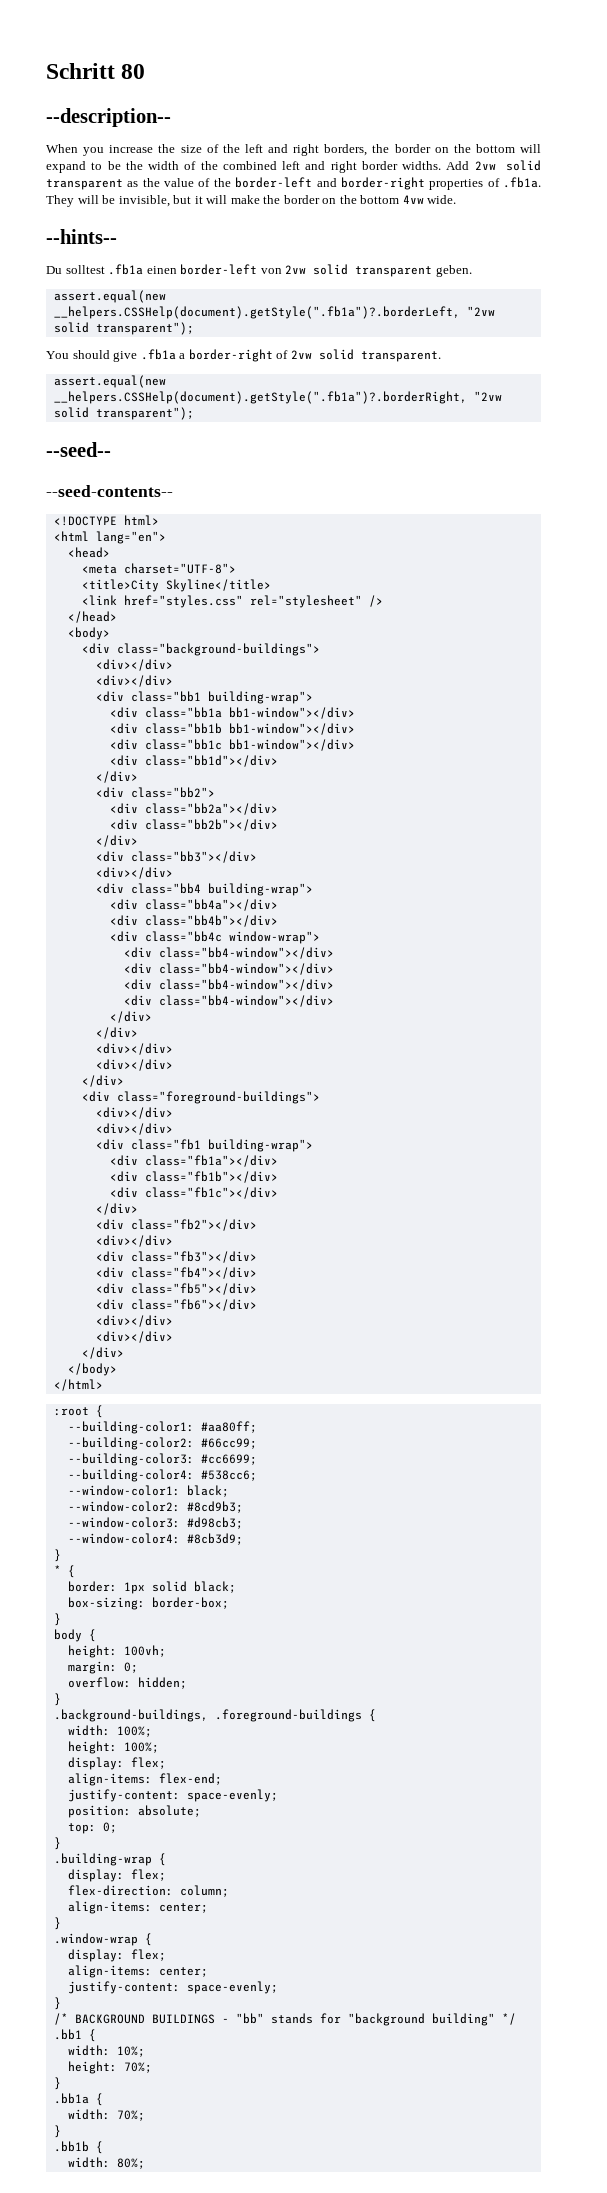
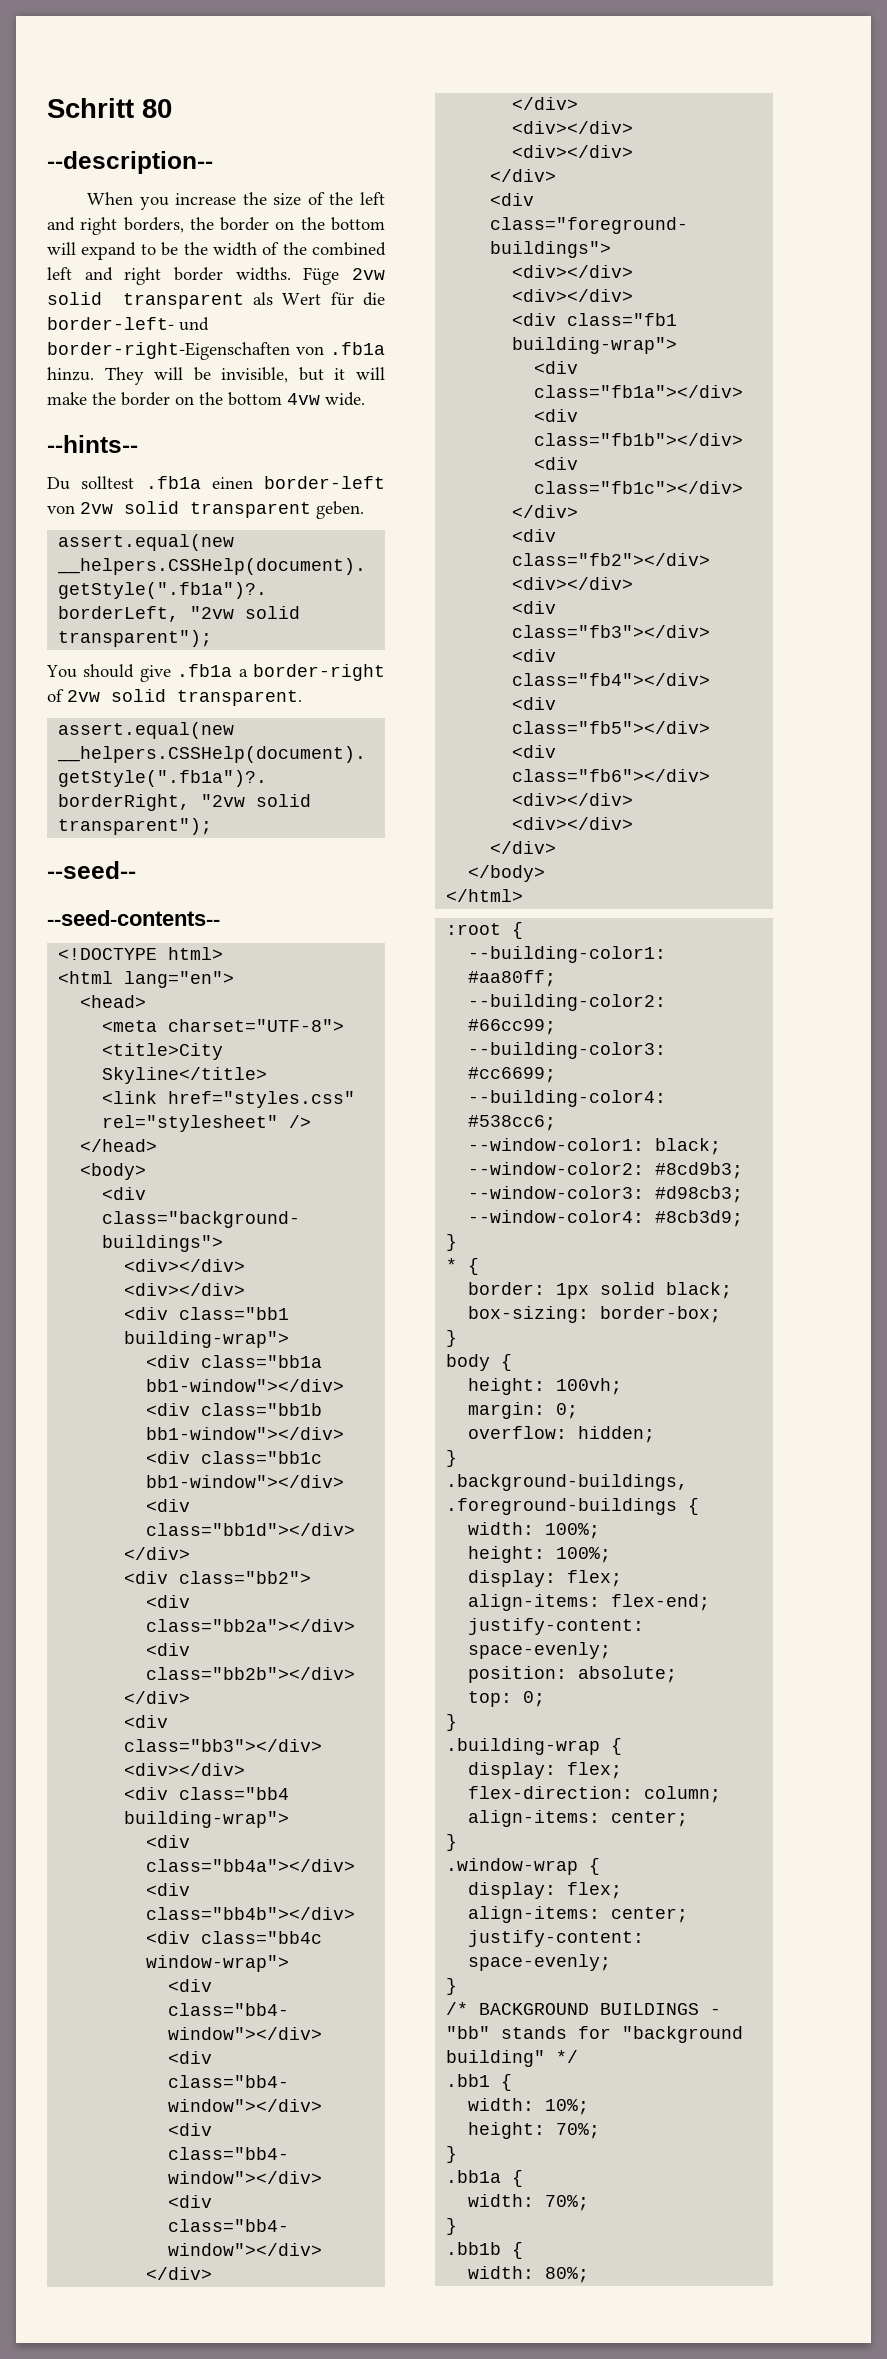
[446,160,542,171] [46,177,541,190] Add 2vw solid transparent as the value of the border-left and border-right properties of .fb1a. -> [303,267,385,285] [47,292,385,309] [47,317,209,331] [47,342,385,360] [47,367,94,381] Füge 2vw solid transparent als Wert für die border-left- und border-right-Eigenschaften von .fb1a hinzu.

